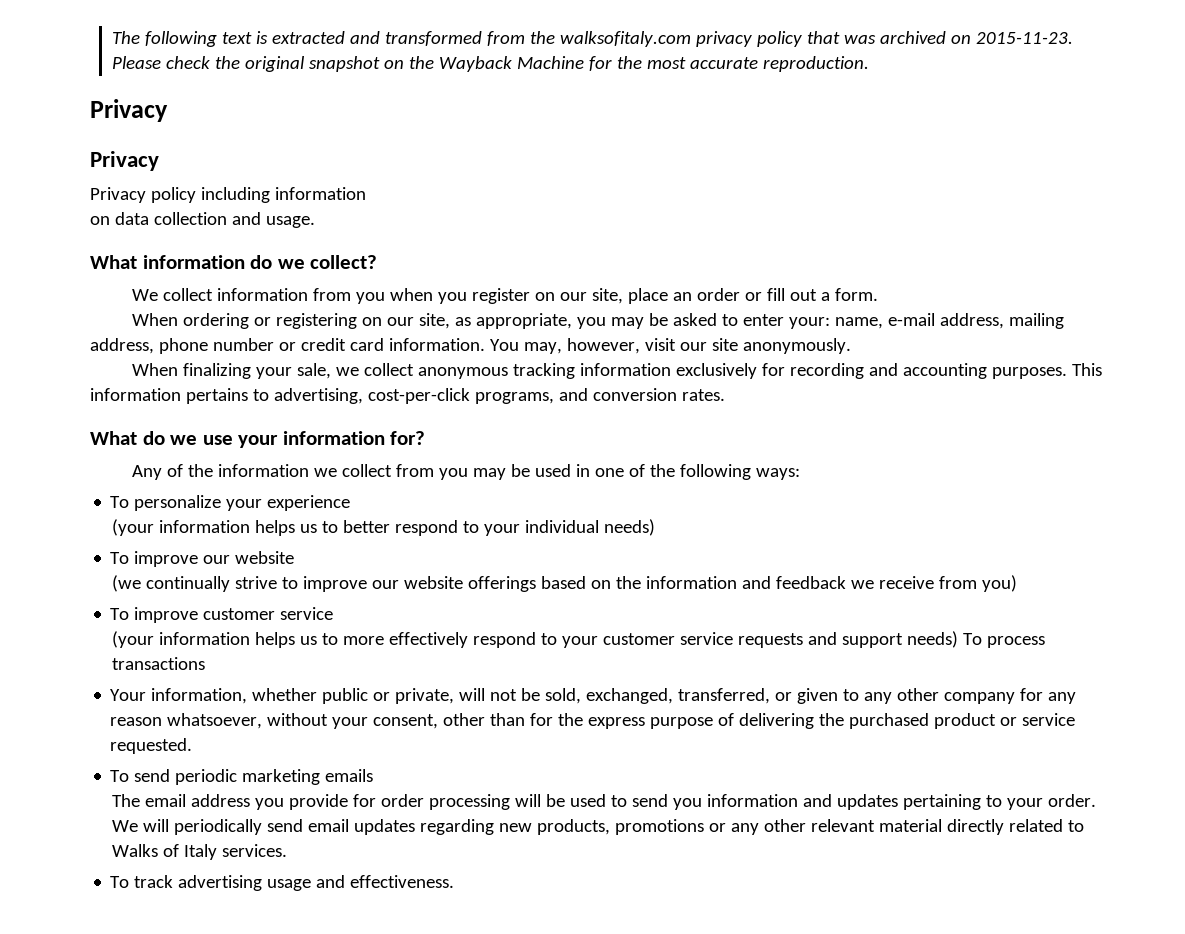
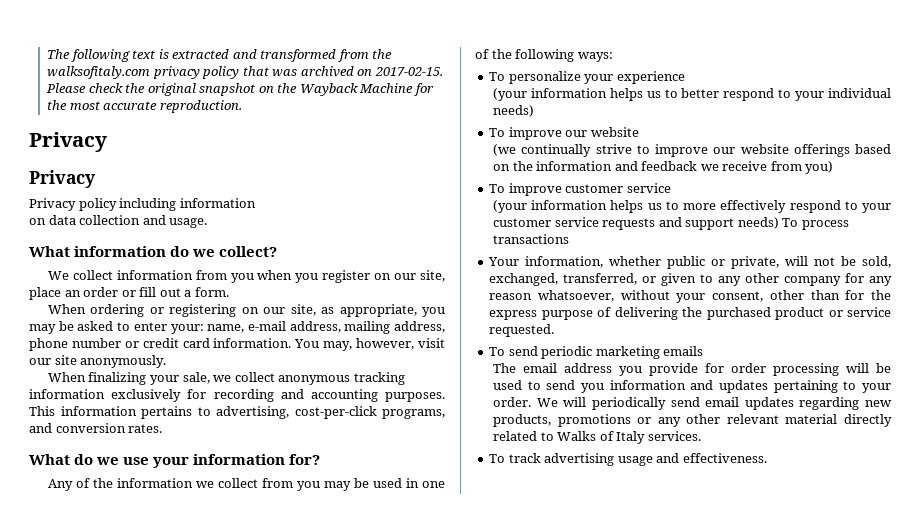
[975,32,1073,44] 2015-11-23. -> [374,67,443,76] 2017-02-15.

